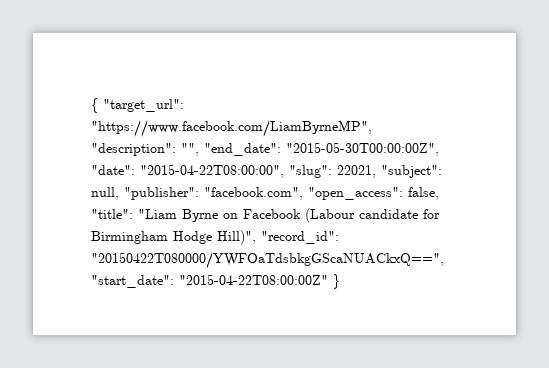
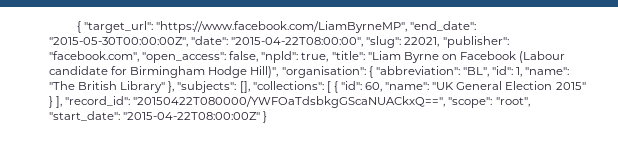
[91,143,199,156] "description": "", -> (408, 27) none
[381,165,442,178] [91,187,119,200] "subject": null, -> (440, 42) none
(439, 193) none -> [261,51,329,63] "npld": true,
[261,231,339,244] [91,252,444,269] "record_id": "20150422T080000/YWFOaTdsbkgGScaNUACkxQ==", -> [281,66,570,78] [49,81,586,93] [49,96,530,108] "organisation": { "abbreviation": "BL", "id": 1, "name": "The British Library" }, "subjects": [], "collections": [ { "id": 60, "name": "UK General Election 2015" } ], "record_id": "20150422T080000/YWFOaTdsbkgGScaNUACkxQ==", "scope": "root",

